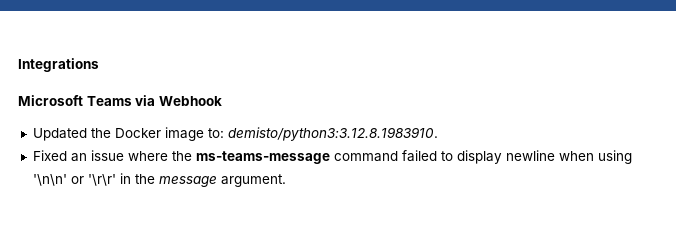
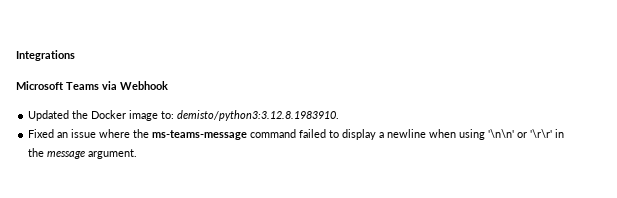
(502, 157) none -> [379,132,385,138] a

